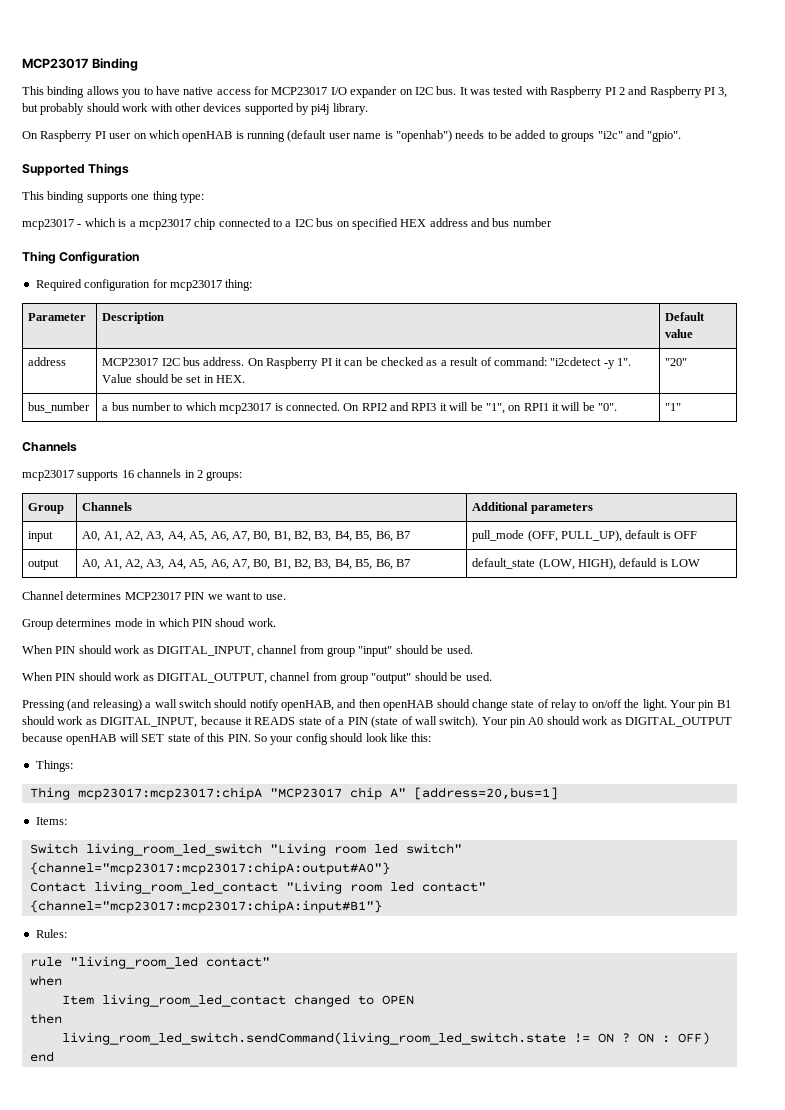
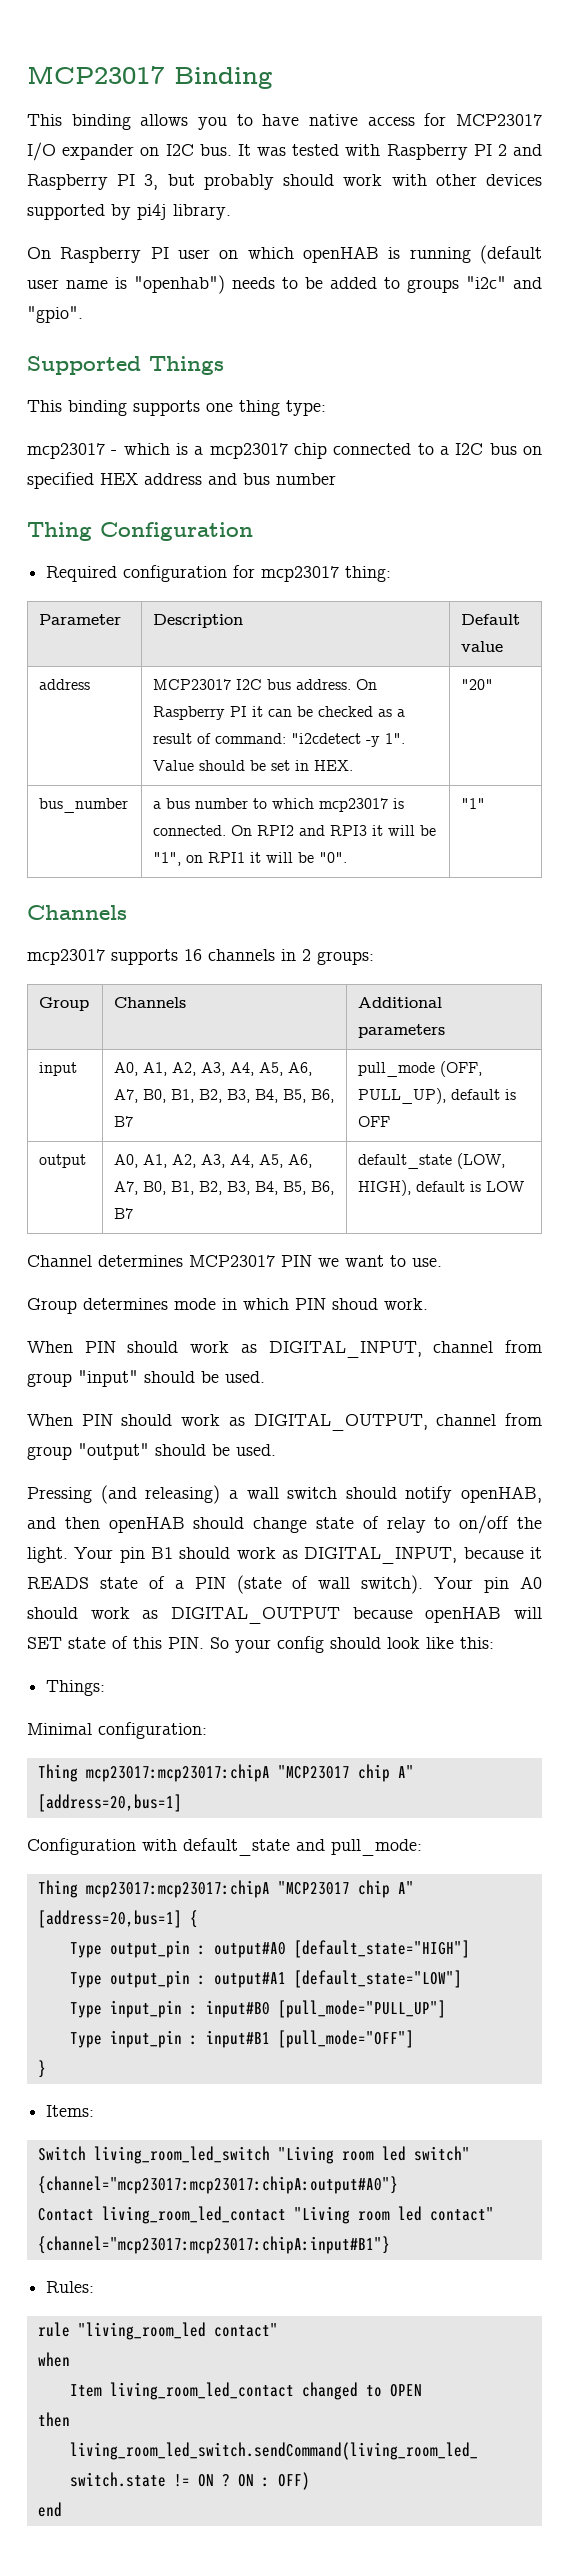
[619,558,658,567] defauld -> [416,1181,466,1192] default
[29,787,558,800] // Thing mcp23017:mcp23017:chipA "MCP23017 chip A" [address=20,bus=1] -> [27,1722,207,1739] [37,1764,414,1782] [37,1794,182,1812] [27,1838,422,1856] [37,1880,414,1898] [37,1910,198,1928] [69,1940,470,1958] [69,1970,462,1988] [69,2000,446,2018] [69,2030,414,2048] [37,2060,46,2078] // Minimal configuration: // Thing mcp23017:mcp23017:chipA "MCP23017 chip A" [address=20,bus=1] // Configuration with default_state and pull_mode: // Thing mcp23017:mcp23017:chipA "MCP23017 chip A" [address=20,bus=1] { // Type output_pin : output#A0 [default_state="HIGH"] // Type output_pin : output#A1 [default_state="LOW"] // Type input_pin : input#B0 [pull_mode="PULL_UP"] // Type input_pin : input#B1 [pull_mode="OFF"] // }

